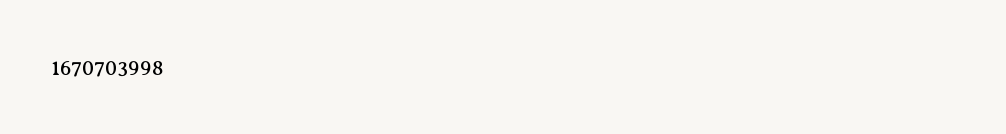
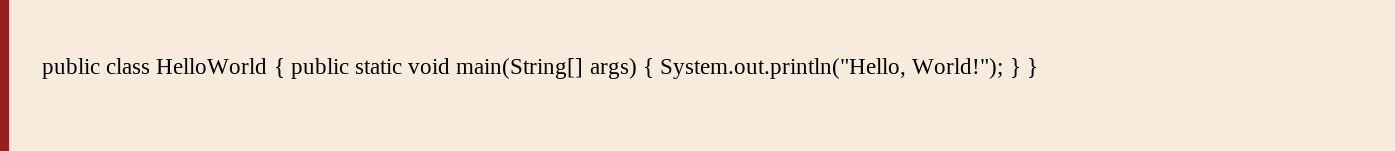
[51,61,164,77] 1670703998 -> [42,58,1038,79] public class HelloWorld { public static void main(String[] args) { System.out.println("Hello, World!"); } }

